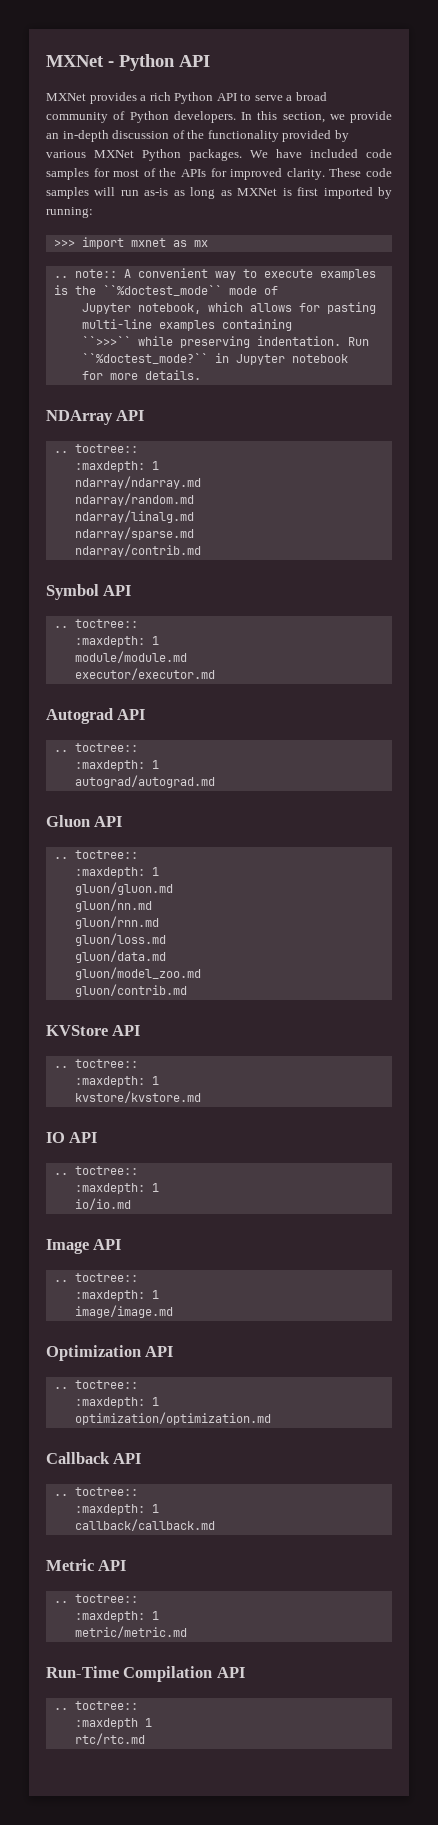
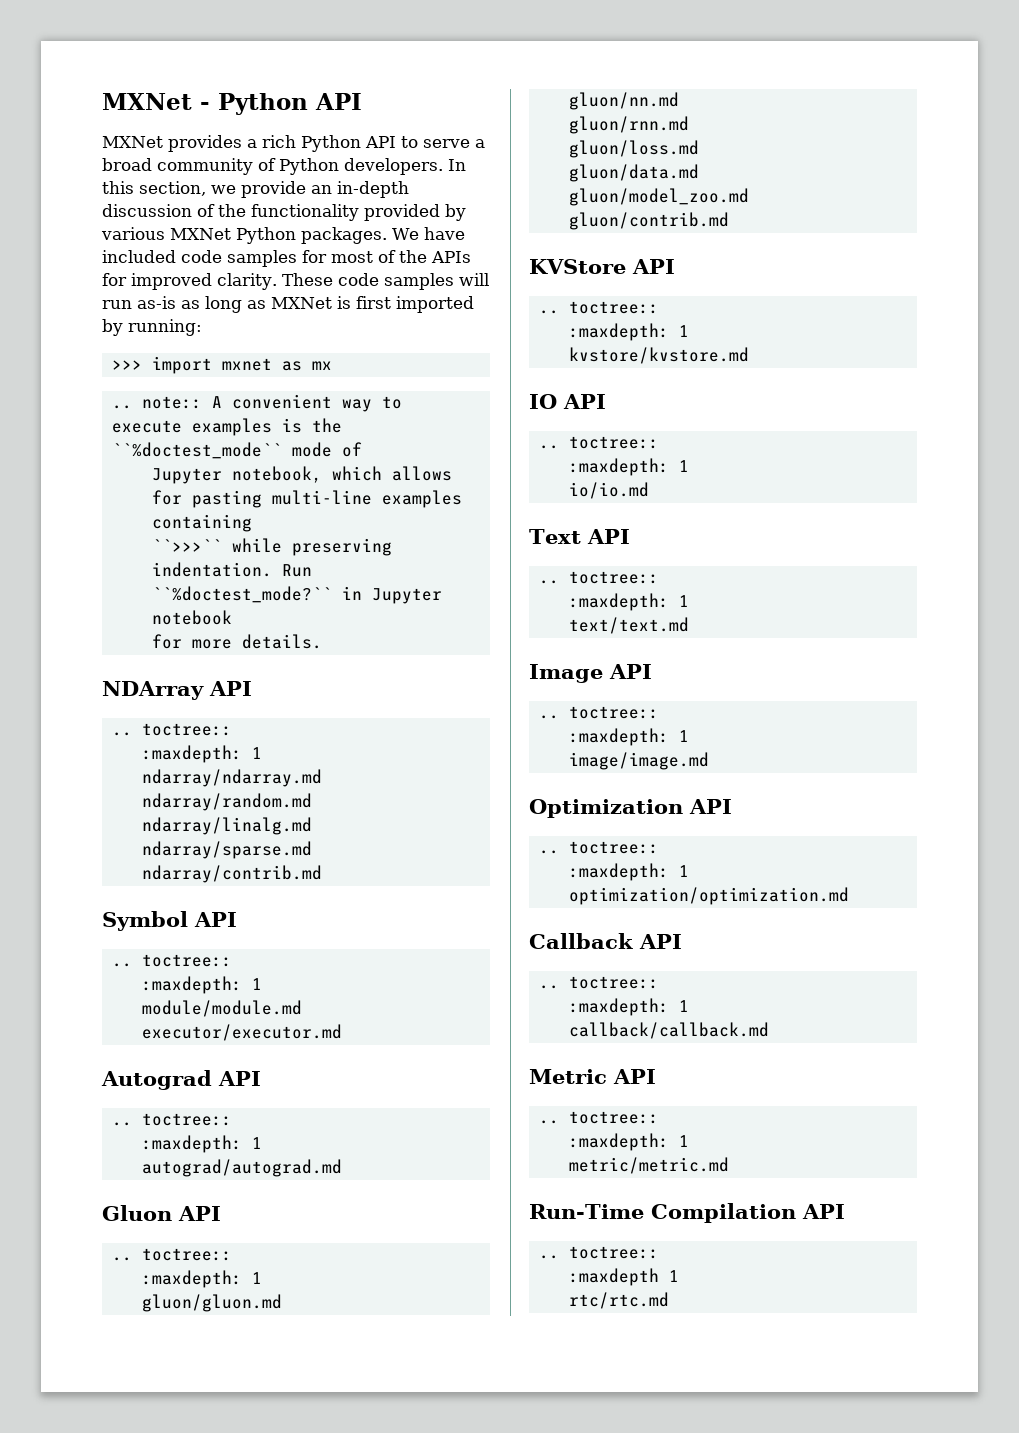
(131, 1204) none -> [529,529,630,544] [538,571,659,584] [568,593,689,611] [568,617,689,634] // Text API // .. toctree:: // :maxdepth: 1 // text/text.md

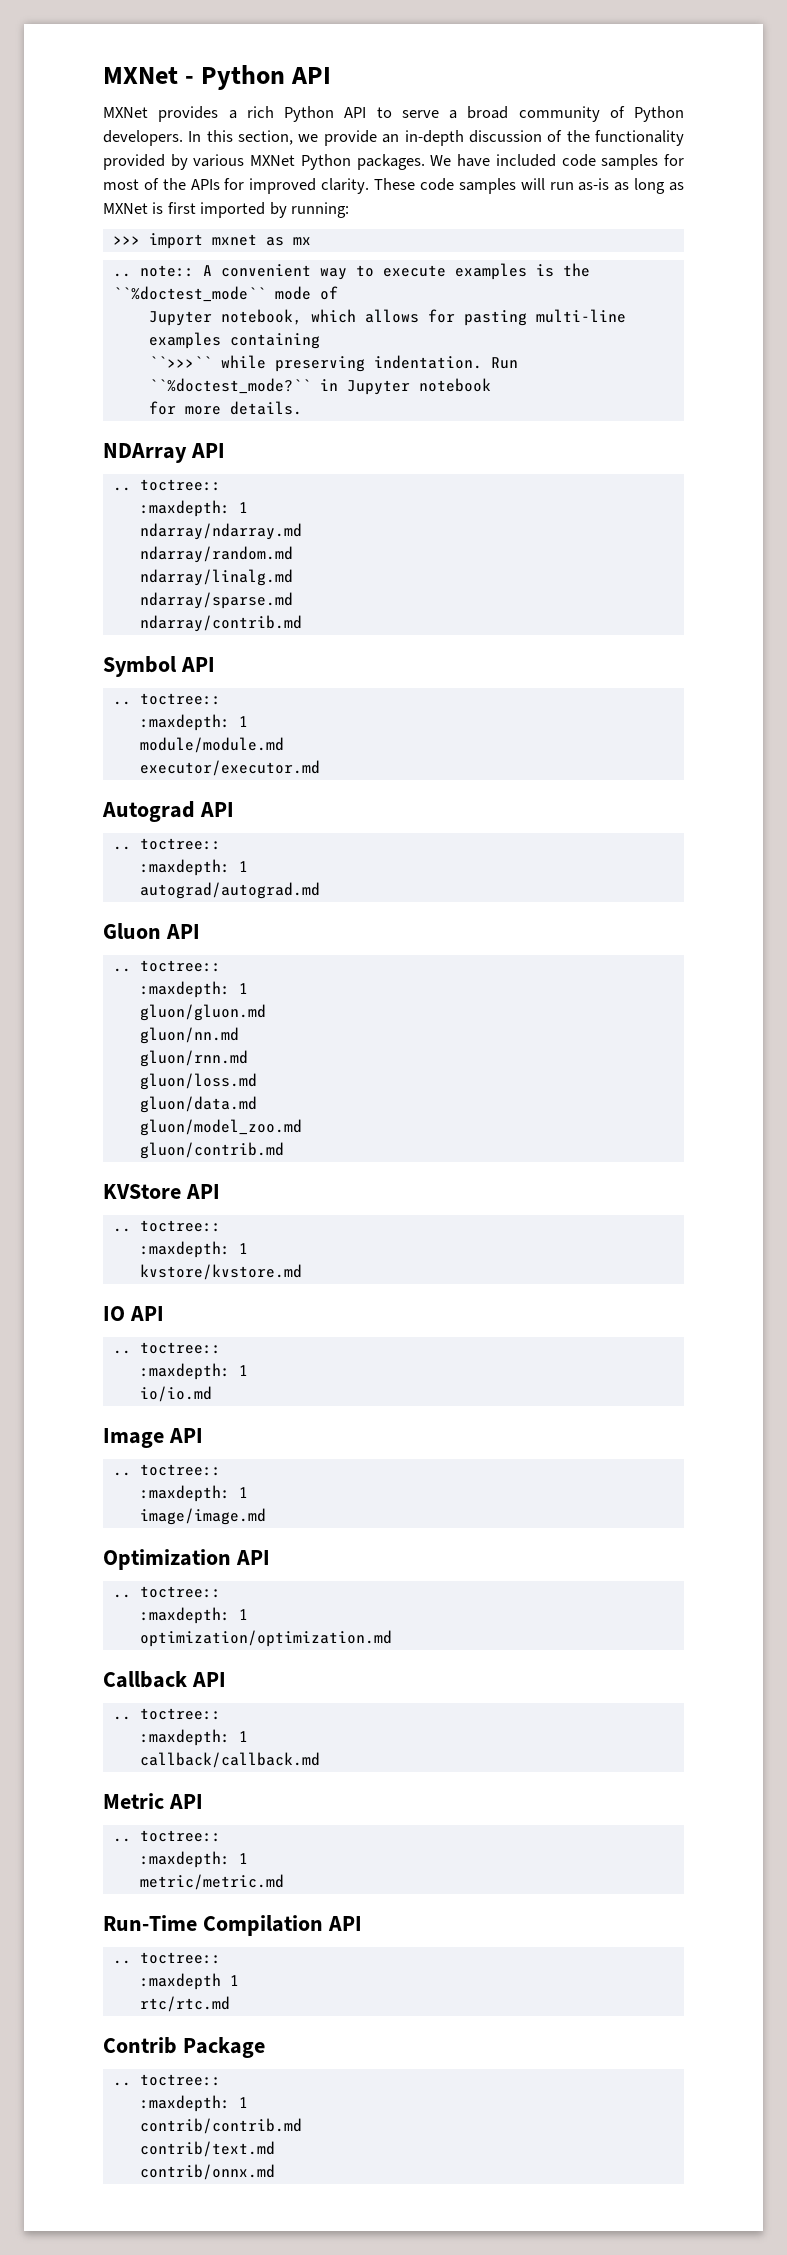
[529,529,630,544] [538,571,659,584] [568,593,689,611] [568,617,689,634] // Text API // .. toctree:: // :maxdepth: 1 // text/text.md -> (212, 1394) none
(669, 1300) none -> [103,2037,265,2058] [112,2074,221,2086] [139,2095,248,2112] [139,2118,302,2134] [139,2141,275,2157] [139,2164,275,2180] // Contrib Package // .. toctree:: // :maxdepth: 1 // contrib/contrib.md // contrib/text.md // contrib/onnx.md

